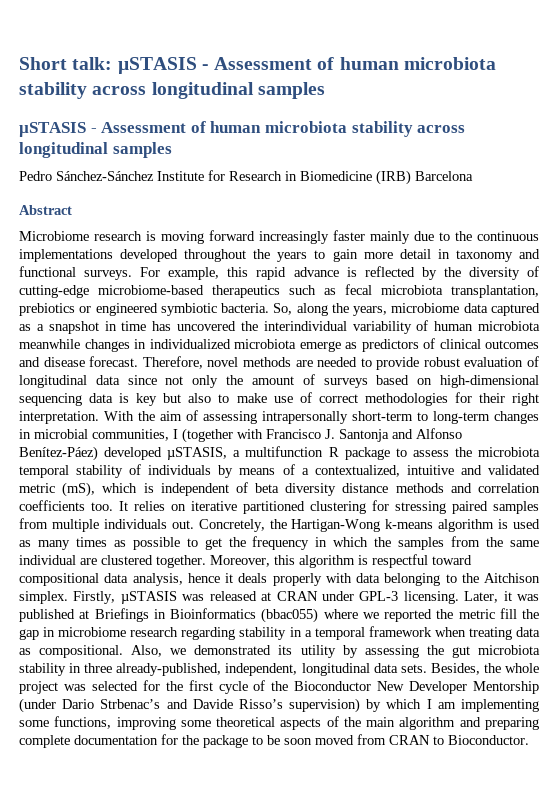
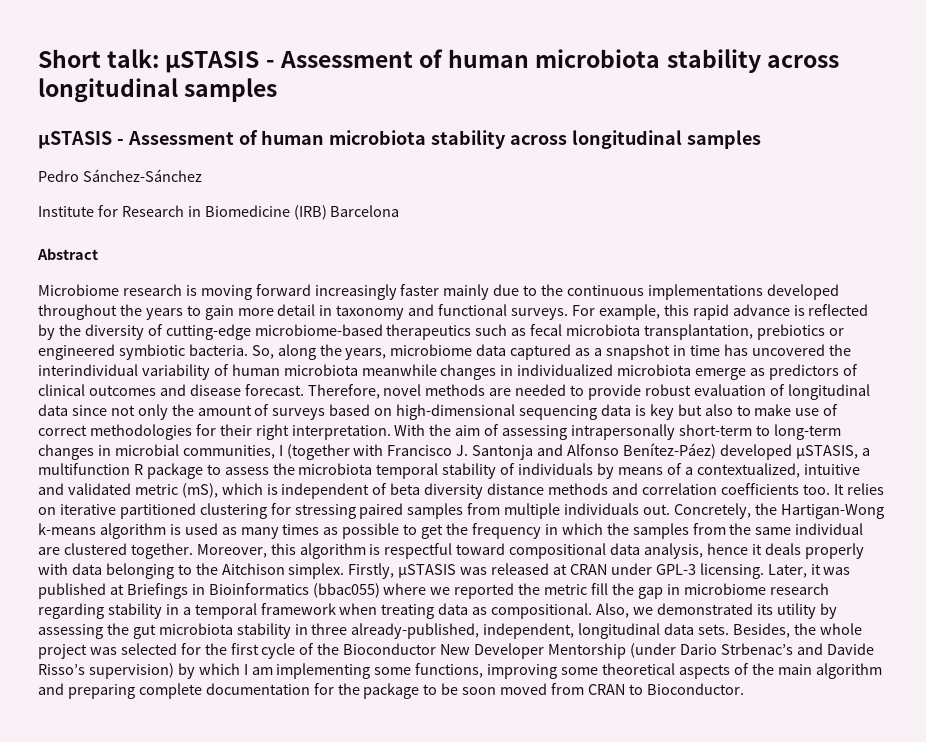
(154, 176) none -> (202, 175) //

